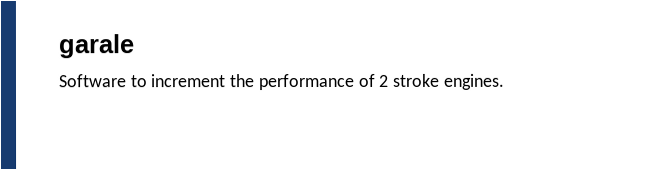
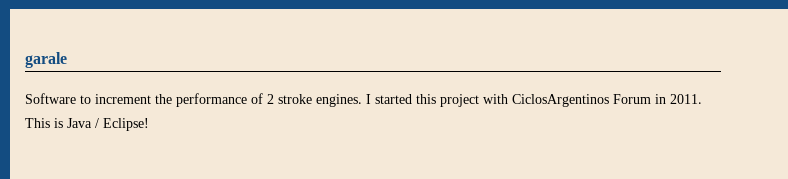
(505, 81) none -> [366,94,702,107] [25,118,149,131] I started this project with CiclosArgentinos Forum in 2011. This is Java / Eclipse!

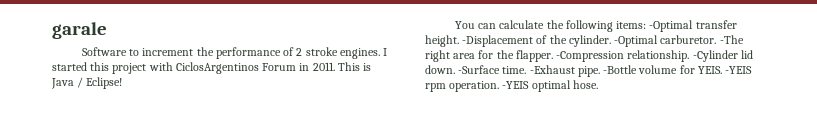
(149, 124) none -> [454,20,737,32] [425,35,744,47] [425,50,753,62] [425,65,753,77] [425,80,598,92] // You can calculate the following items: -Optimal transfer height. -Displacement of the cylinder. -Optimal carburetor. -The right area for the flapper. -Compression relationship. -Cylinder lid down. -Surface time. -Exhaust pipe. -Bottle volume for YEIS. -YEIS rpm operation. -YEIS optimal hose.

